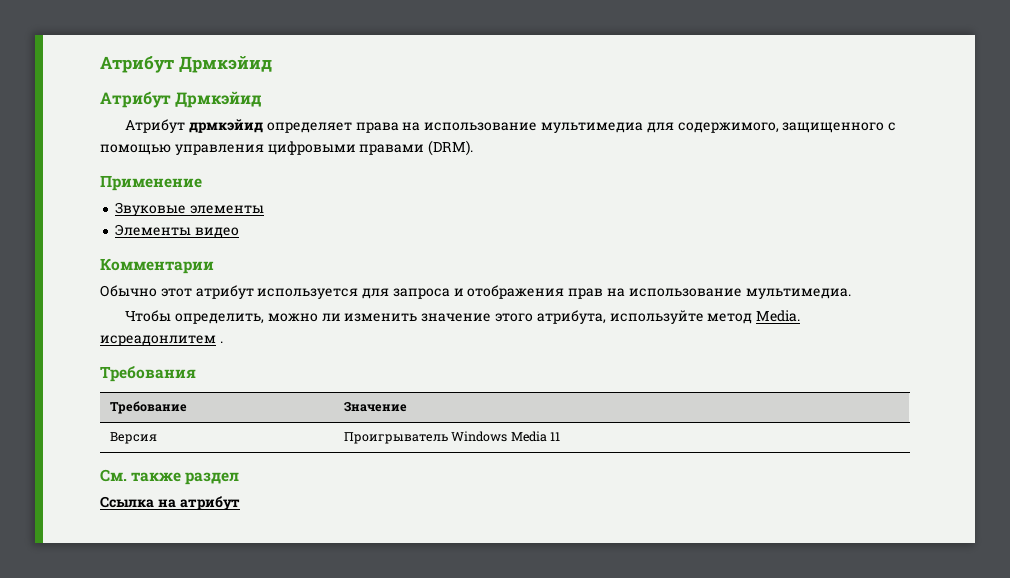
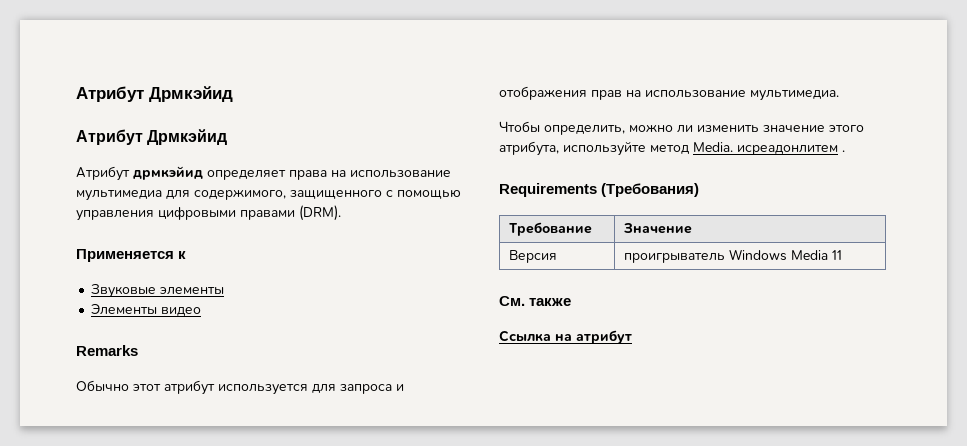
[100,175,202,191] Применение -> [76,249,187,262] Применяется к
[100,258,214,274] Комментарии -> [76,345,138,356] Remarks
[100,366,196,382] Требования -> [499,183,700,197] Requirements (Требования)
[343,432,448,444] Проигрыватель -> [623,253,725,263] проигрыватель
[185,472,240,485] раздел -> (572, 302) none

